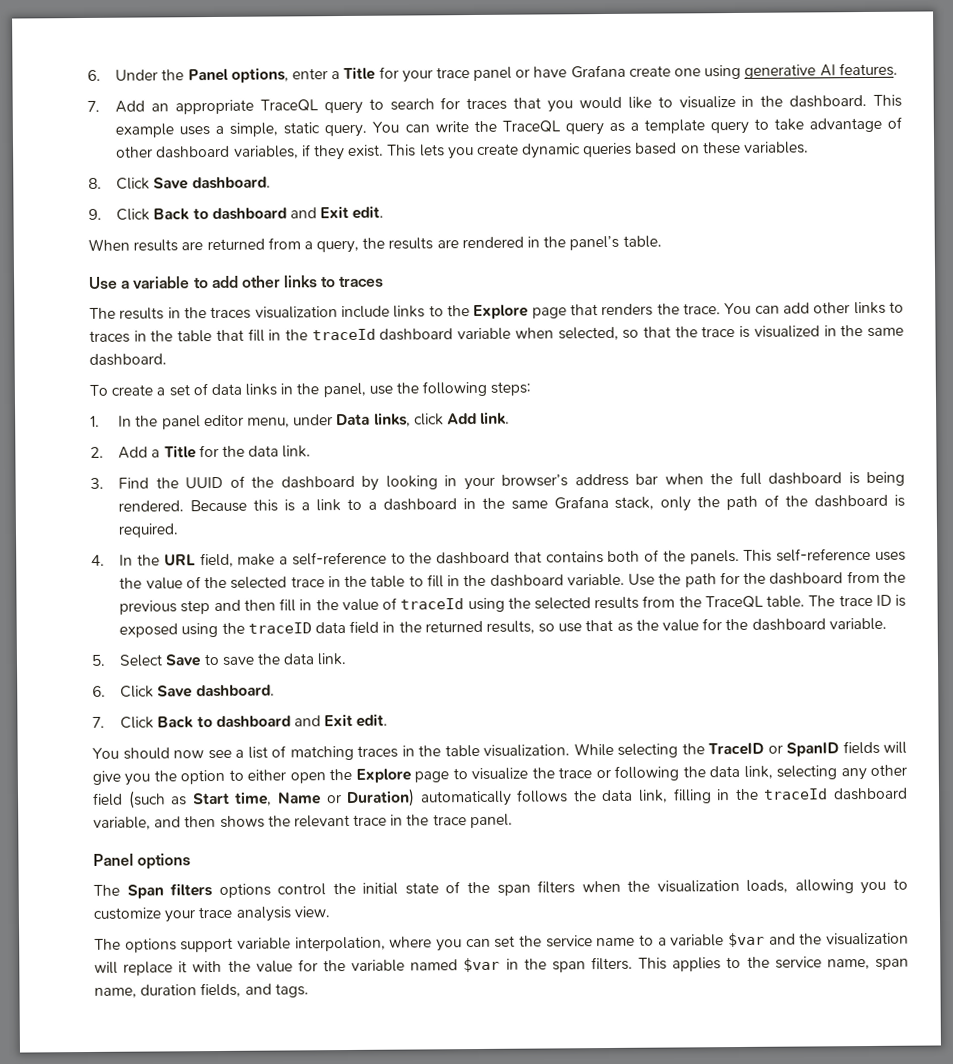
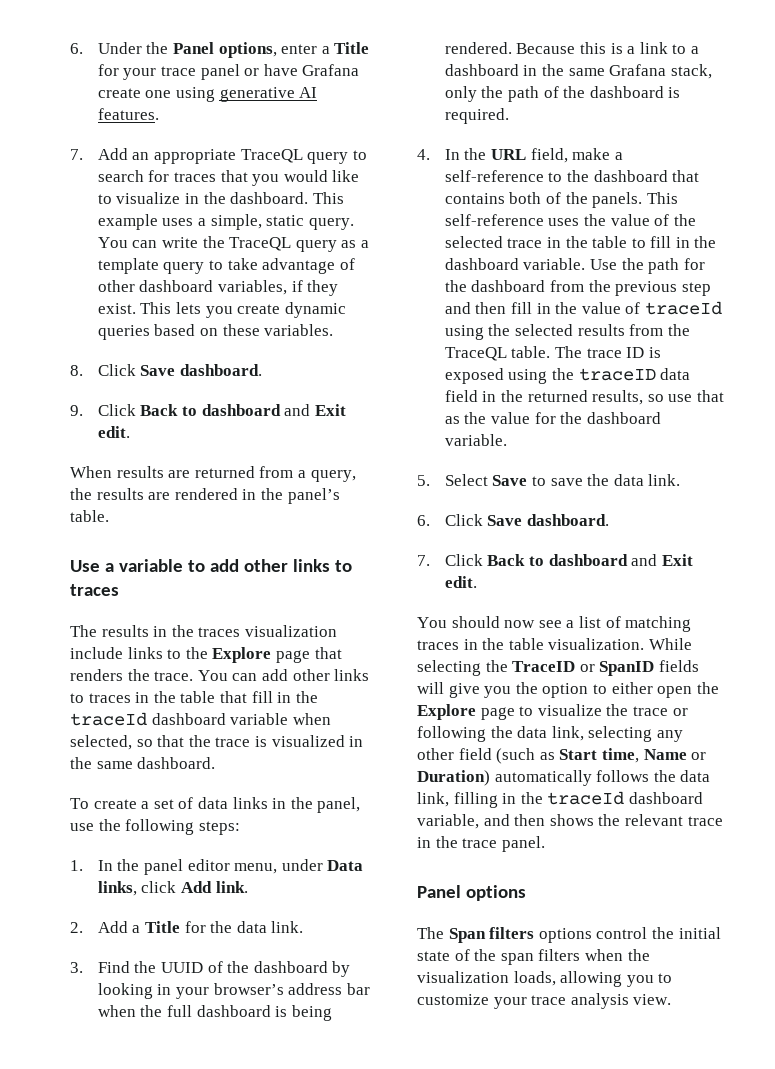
[94,932,909,953] [94,956,909,976] [94,982,309,998] // The options support variable interpolation, where you can set the service name to a variable $var and the visualization will replace it with the value for the variable named $var in the span filters. This applies to the service name, span name, duration fields, and tags. -> (672, 999) none

